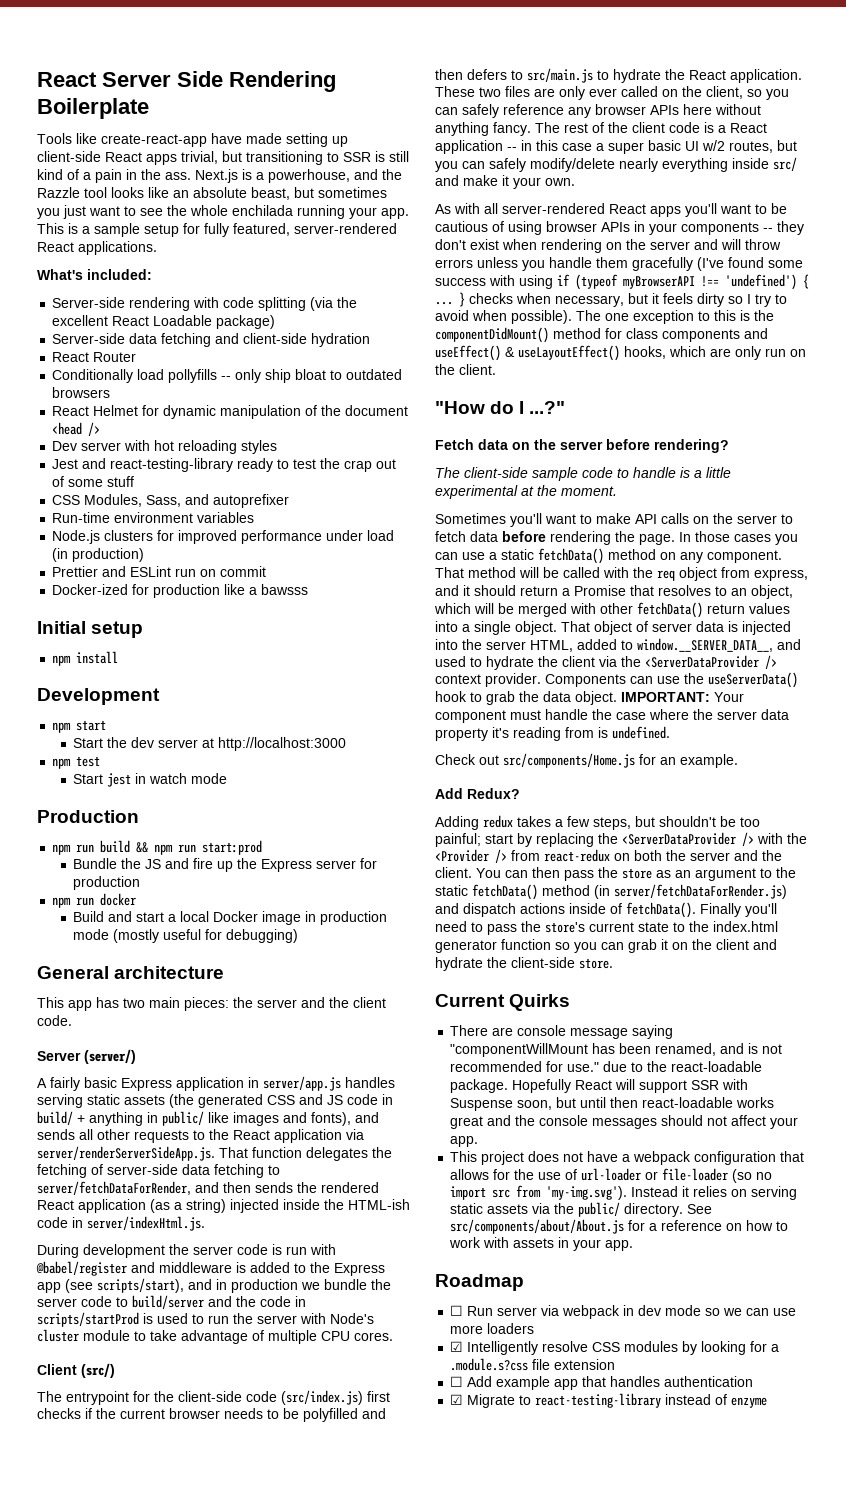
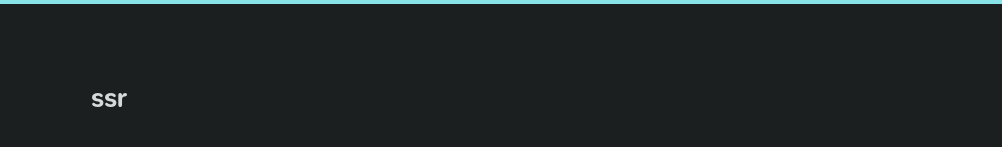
[37,71,336,92] [37,98,149,119] [37,133,348,147] [37,151,409,165] [37,169,402,183] [37,187,387,200] [37,205,409,219] [37,223,397,237] [37,241,157,255] [37,269,152,280] [52,297,358,311] [52,315,276,329] [52,333,371,347] [52,352,137,362] [52,369,403,383] [52,387,111,398] [52,405,409,419] [52,422,101,436] [52,440,278,454] [52,458,397,472] [52,476,135,487] [52,494,290,508] [52,512,255,523] [52,530,395,544] [52,548,145,562] [52,566,267,577] [52,584,309,598] [37,621,144,638] [52,651,119,666] [37,688,160,705] [52,720,107,733] [73,737,347,751] [52,756,101,769] [73,773,228,787] [37,810,139,823] [52,840,263,855] [73,858,378,872] [73,876,141,890] [52,893,137,908] [73,911,388,925] [73,929,299,943] [37,966,225,979] [37,997,386,1011] [37,1015,72,1026] [37,1049,136,1064] [37,1076,395,1091] [37,1094,393,1108] [37,1111,379,1126] [37,1129,364,1143] [37,1146,392,1161] [37,1164,280,1178] [37,1181,379,1195] [37,1199,410,1213] [37,1216,205,1231] [37,1244,336,1258] [36,1261,385,1276] [37,1278,391,1293] [37,1295,306,1309] [37,1312,374,1327] [37,1329,393,1344] [37,1363,115,1378] [37,1390,390,1405] [37,1408,386,1422] [435,68,802,83] [435,86,789,100] [435,104,761,118] [435,122,767,136] [435,140,797,154] [435,157,797,172] [435,175,575,189] [435,203,787,217] [435,221,804,235] [435,239,781,253] [435,257,803,271] [435,274,809,290] [435,292,787,307] [435,310,774,324] [435,327,768,343] [435,345,806,361] [435,364,496,375] [435,401,566,414] [435,439,729,453] [435,467,731,481] [435,485,617,499] [435,513,793,527] [435,531,798,545] [435,548,782,564] [435,567,808,581] [435,585,793,599] [434,602,790,618] [435,621,791,635] [435,638,801,652] [435,655,777,670] [435,672,798,688] [435,691,744,705] [435,709,789,723] [435,726,670,741] [435,753,738,768] [435,788,520,799] [435,815,760,830] [435,832,807,847] [435,849,782,863] [435,867,796,881] [435,884,787,900] [435,902,777,918] [435,921,778,935] [435,939,777,953] [435,957,613,971] [435,994,571,1011] [450,1025,674,1039] [450,1043,783,1057] [450,1061,763,1072] [450,1079,749,1093] [450,1097,775,1111] [450,1115,799,1129] [450,1136,479,1147] [450,1151,805,1165] [450,1168,773,1183] [450,1185,798,1200] [450,1202,713,1217] [450,1219,789,1234] [449,1237,634,1251] [435,1274,524,1291] [450,1305,797,1319] [450,1323,535,1334] [450,1341,780,1355] [450,1358,616,1371] [450,1376,754,1390] [450,1393,768,1408] React Server Side Rendering Boilerplate // Tools like create-react-app have made setting up client-side React apps trivial, but transitioning to SSR is still kind of a pain in the ass. Next.js is a powerhouse, and the Razzle tool looks like an absolute beast, but sometimes you just want to see the whole enchilada running your app. This is a sample setup for fully featured, server-rendered React applications. // What's included: // Server-side rendering with code splitting (via the excellent React Loadable package) // Server-side data fetching and client-side hydration // React Router // Conditionally load pollyfills -- only ship bloat to outdated browsers // React Helmet for dynamic manipulation of the document <head /> // Dev server with hot reloading styles // Jest and react-testing-library ready to test the crap out of some stuff // CSS Modules, Sass, and autoprefixer // Run-time environment variables // Node.js clusters for improved performance under load (in production) // Prettier and ESLint run on commit // Docker-ized for production like a bawsss // Initial setup // npm install // Development // npm start // Start the dev server at http://localhost:3000 // npm test // Start jest in watch mode // Production // npm run build && npm run start:prod // Bundle the JS and fire up the Express server for production // npm run docker // Build and start a local Docker image in production mode (mostly useful for debugging) // General architecture // This app has two main pieces: the server and the client code. // Server (server/) // A fairly basic Express application in server/app.js handles serving static assets (the generated CSS and JS code in build/ + anything in public/ like images and fonts), and sends all other requests to the React application via server/renderServerSideApp.js. That function delegates the fetching of server-side data fetching to server/fetchDataForRender, and then sends the rendered React application (as a string) injected inside the HTML-ish code in server/indexHtml.js. // During development the server code is run with @babel/register and middleware is added to the Express app (see scripts/start), and in production we bundle the server code to build/server and the code in scripts/startProd is used to run the server with Node's cluster module to take advantage of multiple CPU cores. // Client (src/) // The entrypoint for the client-side code (src/index.js) first checks if the current browser needs to be polyfilled and then defers to src/main.js to hydrate the React application. These two files are only ever called on the client, so you can safely reference any browser APIs here without anything fancy. The rest of the client code is a React application -- in this case a super basic UI w/2 routes, but you can safely modify/delete nearly everything inside src/ and make it your own. // As with all server-rendered React apps you'll want to be cautious of using browser APIs in your components -- they don't exist when rendering on the server and will throw errors unless you handle them gracefully (I've found some success with using if (typeof myBrowserAPI !== 'undefined') { ... } checks when necessary, but it feels dirty so I try to avoid when possible). The one exception to this is the componentDidMount() method for class components and useEffect() & useLayoutEffect() hooks, which are only run on the client. // "How do I ...?" // Fetch data on the server before rendering? // The client-side sample code to handle is a little experimental at the moment. // Sometimes you'll want to make API calls on the server to fetch data before rendering the page. In those cases you can use a static fetchData() method on any component. That method will be called with the req object from express, and it should return a Promise that resolves to an object, which will be merged with other fetchData() return values into a single object. That object of server data is injected into the server HTML, added to window.__SERVER_DATA__, and used to hydrate the client via the <ServerDataProvider /> context provider. Components can use the useServerData() hook to grab the data object. IMPORTANT: Your component must handle the case where the server data property it's reading from is undefined. // Check out src/components/Home.js for an example. // Add Redux? // Adding redux takes a few steps, but shouldn't be too painful; start by replacing the <ServerDataProvider /> with the <Provider /> from react-redux on both the server and the client. You can then pass the store as an argument to the static fetchData() method (in server/fetchDataForRender.js) and dispatch actions inside of fetchData(). Finally you'll need to pass the store's current state to the index.html generator function so you can grab it on the client and hydrate the client-side store. // Current Quirks // There are console message saying "componentWillMount has been renamed, and is not recommended for use." due to the react-loadable package. Hopefully React will support SSR with Suspense soon, but until then react-loadable works great and the console messages should not affect your app. // This project does not have a webpack configuration that allows for the use of url-loader or file-loader (so no import src from 'my-img.svg'). Instead it relies on serving static assets via the public/ directory. See src/components/about/About.js for a reference on how to work with assets in your app. // Roadmap // ☐ Run server via webpack in dev mode so we can use more loaders // ☑ Intelligently resolve CSS modules by looking for a .module.s?css file extension // ☐ Add example app that handles authentication // ☑ Migrate to react-testing-library instead of enzyme -> [91,92,128,108] ssr

